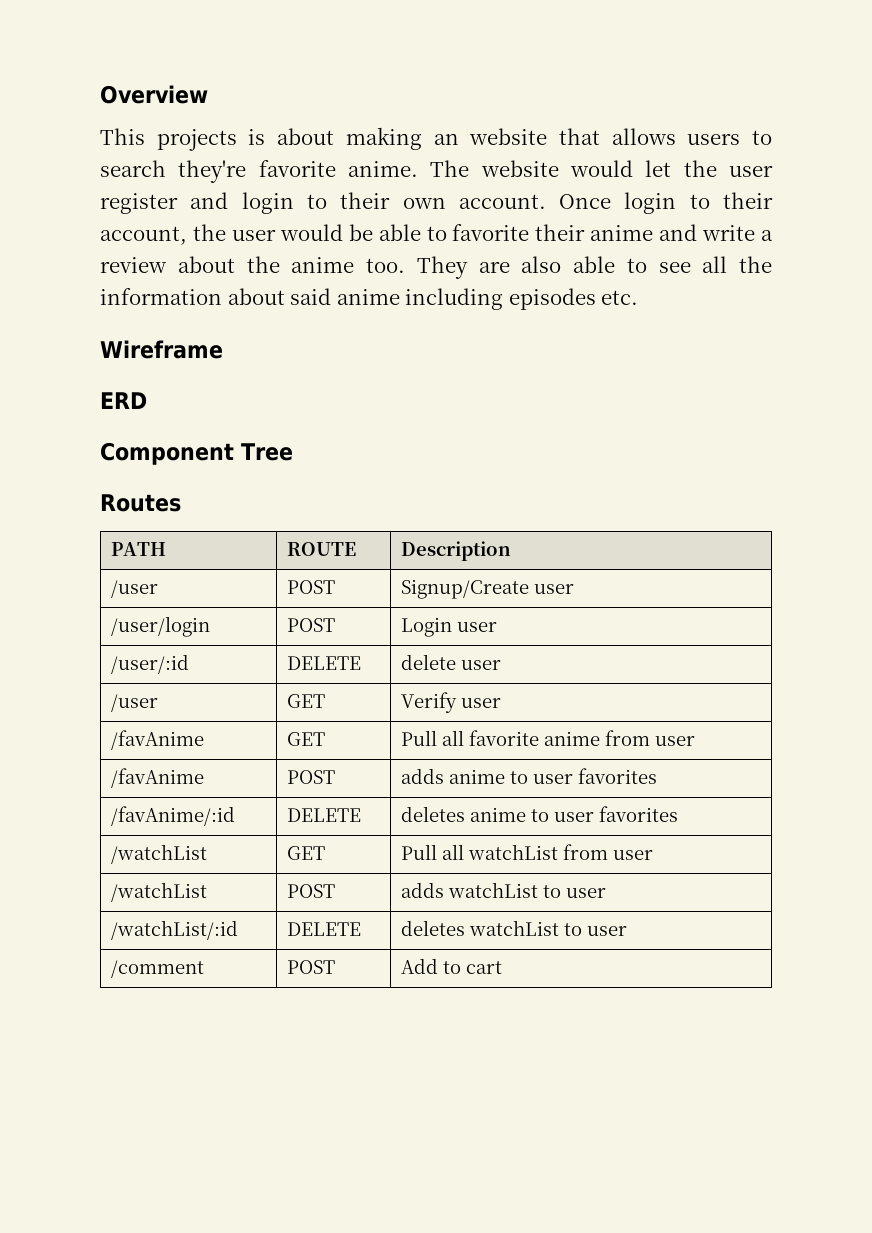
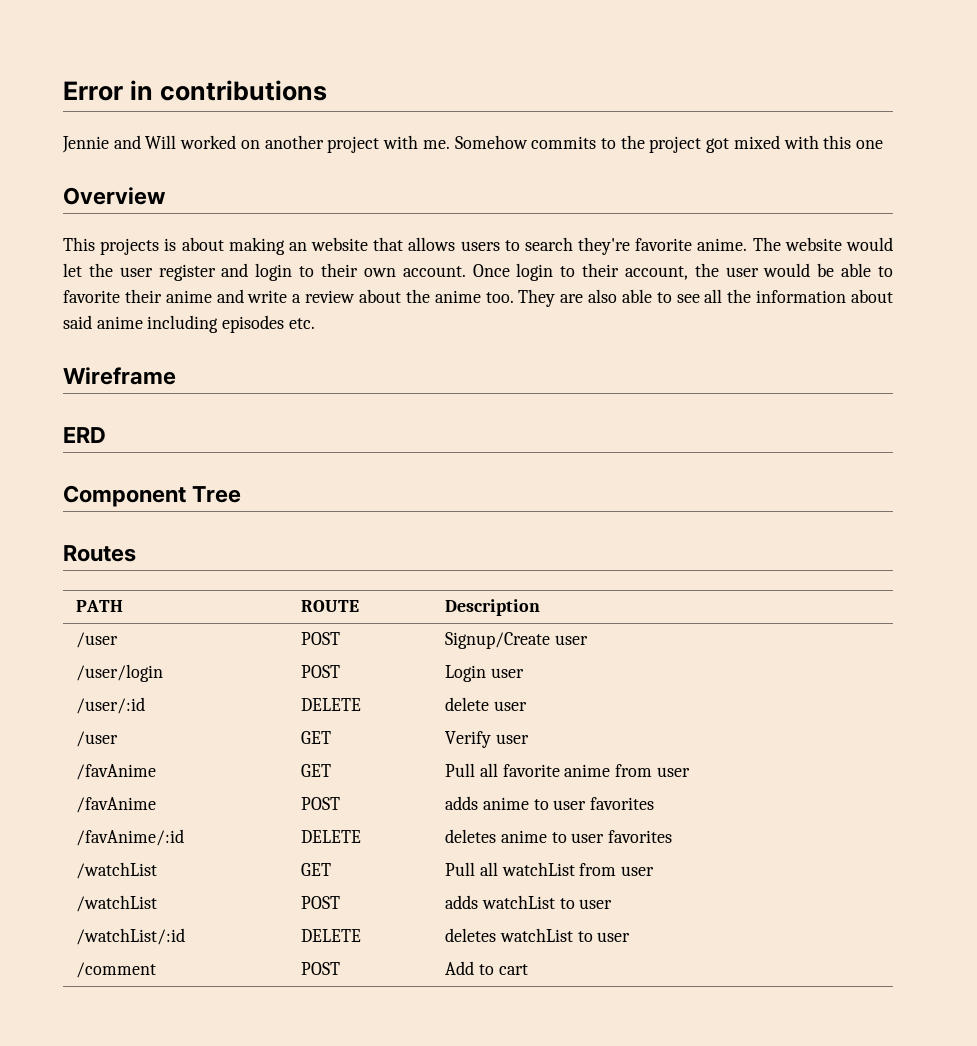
(100, 94) none -> [63,80,328,101] [62,135,884,153] Error in contributions // Jennie and Will worked on another project with me. Somehow commits to the project got mixed with this one //

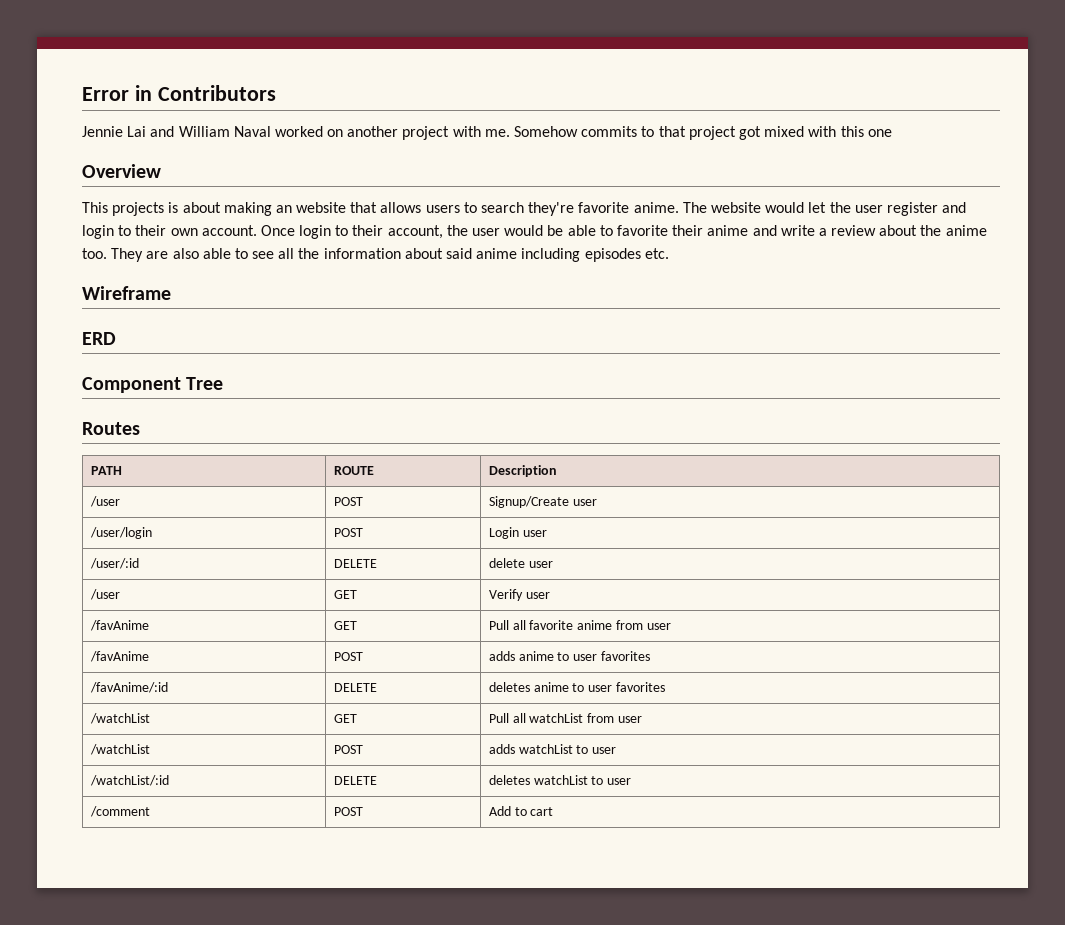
[160,80,328,101] contributions -> [157,85,276,101] Contributors
[113,135,177,149] and Will -> [127,126,271,137] Lai and William Naval
[620,135,645,149] the -> [658,126,686,137] that

